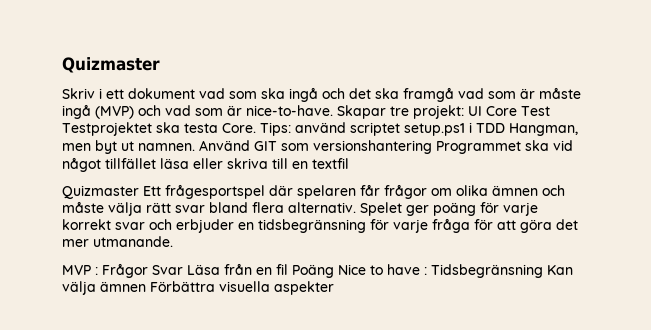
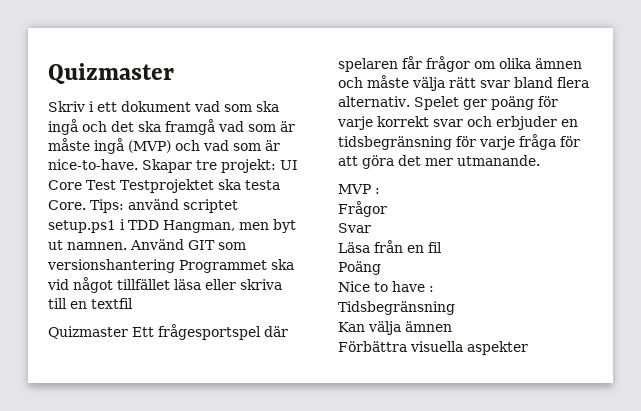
(98, 271) none -> (380, 191) //
(148, 270) none -> (387, 209) //
(183, 270) none -> (371, 228) //
(288, 269) none -> (442, 247) //
(334, 271) none -> (381, 268) //
(427, 271) none -> (434, 289) //
(543, 271) none -> (455, 308) //
(146, 286) none -> (452, 326) //

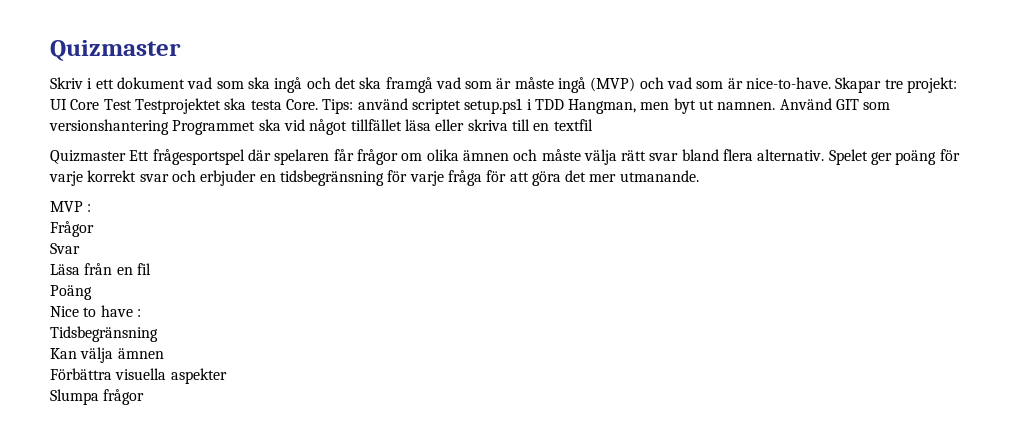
(528, 348) none -> [50,389,145,405] // Slumpa frågor

